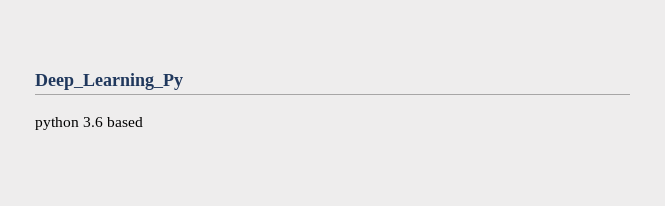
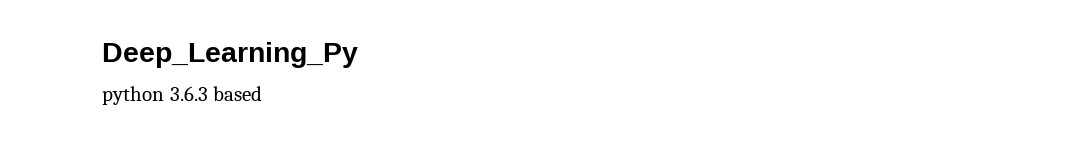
[83,117,104,127] 3.6 -> [169,86,208,101] 3.6.3

